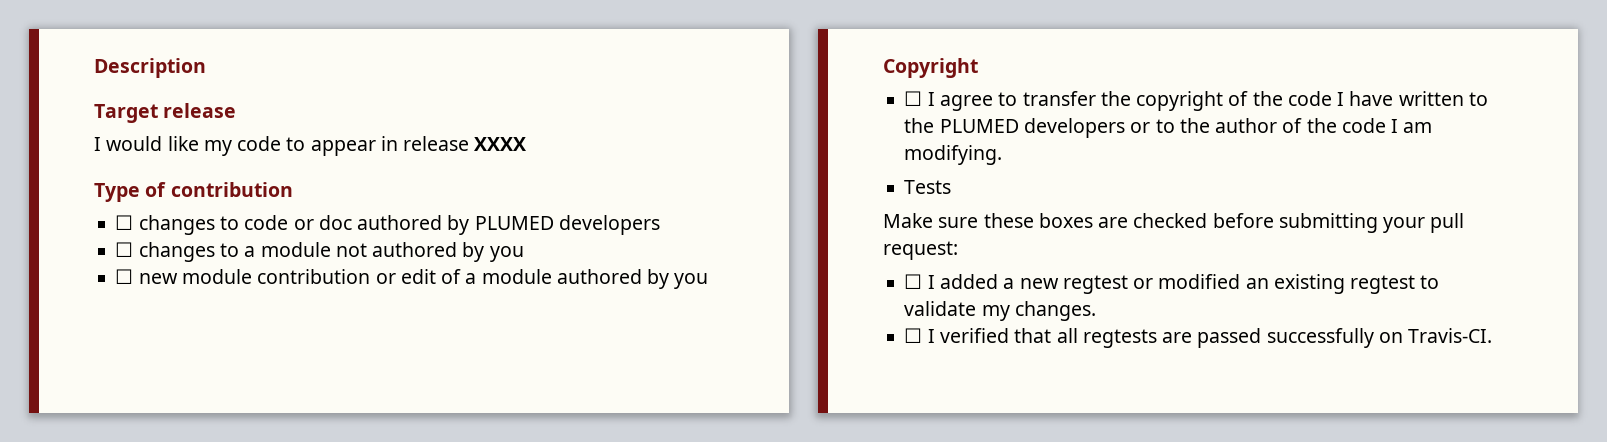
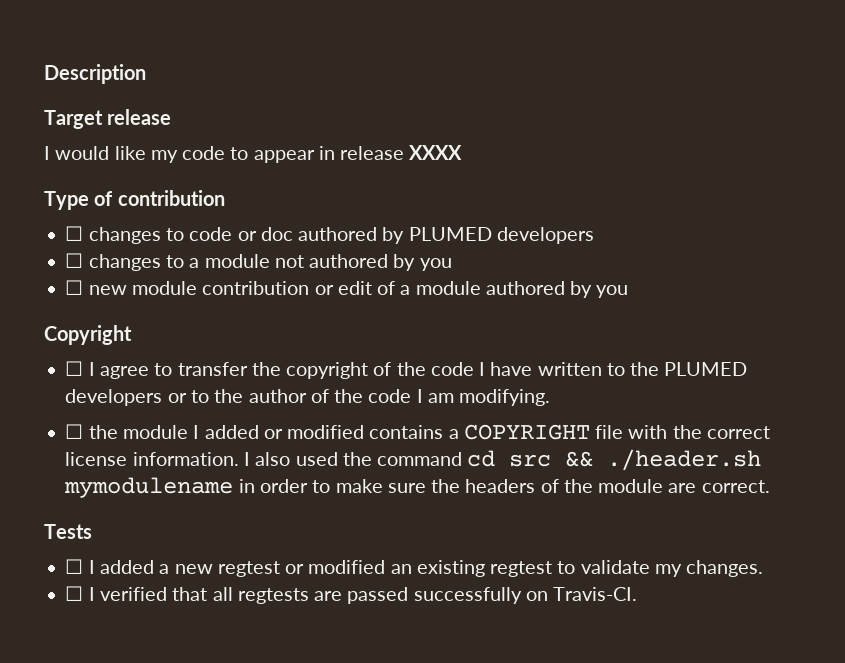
[904,180,952,194] [883,213,1465,233] [883,241,958,260] Tests // Make sure these boxes are checked before submitting your pull request: -> [65,424,770,440] [65,449,762,471] [64,477,770,498] [44,524,92,539] ☐ the module I added or modified contains a COPYRIGHT file with the correct license information. I also used the command cd src && ./header.sh mymodulename in order to make sure the headers of the module are correct. // Tests

